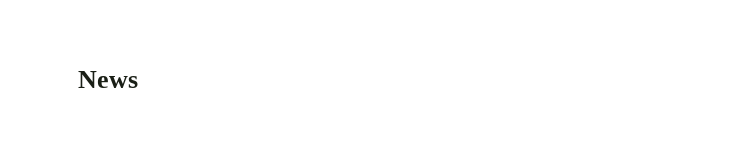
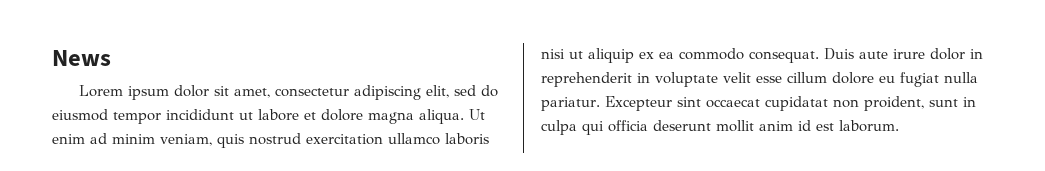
(138, 79) none -> [79,85,499,100] [52,109,485,124] [52,133,489,148] [541,48,983,63] [541,72,978,87] [541,96,976,111] [541,120,899,135] // Lorem ipsum dolor sit amet, consectetur adipiscing elit, sed do eiusmod tempor incididunt ut labore et dolore magna aliqua. Ut enim ad minim veniam, quis nostrud exercitation ullamco laboris nisi ut aliquip ex ea commodo consequat. Duis aute irure dolor in reprehenderit in voluptate velit esse cillum dolore eu fugiat nulla pariatur. Excepteur sint occaecat cupidatat non proident, sunt in culpa qui officia deserunt mollit anim id est laborum.

